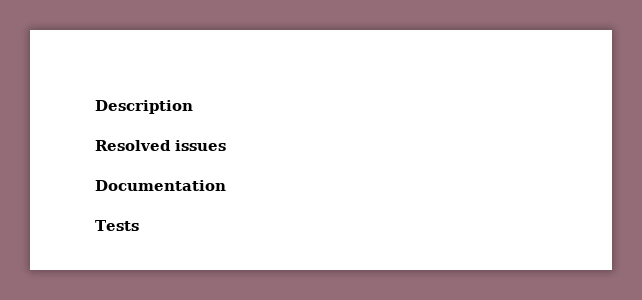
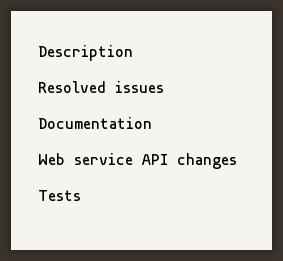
(226, 185) none -> [38,153,237,169] // Web service API changes

